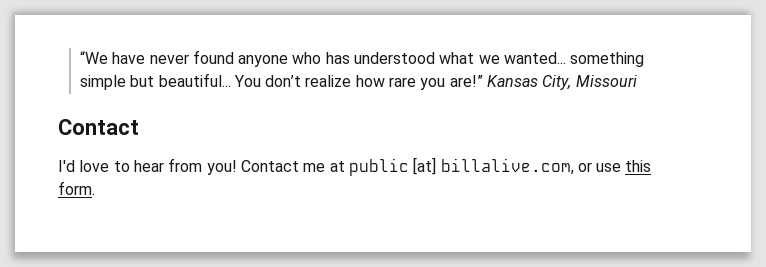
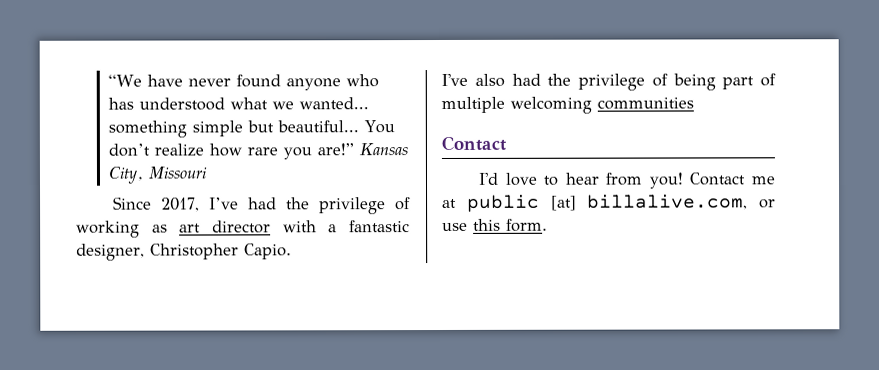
(637, 81) none -> [112,196,411,215] [76,220,410,238] [76,243,292,261] [441,73,776,91] [441,96,694,114] // Since 2017, I’ve had the privilege of working as art director with a fantastic designer, Christopher Capio. // I've also had the privilege of being part of multiple welcoming communities

